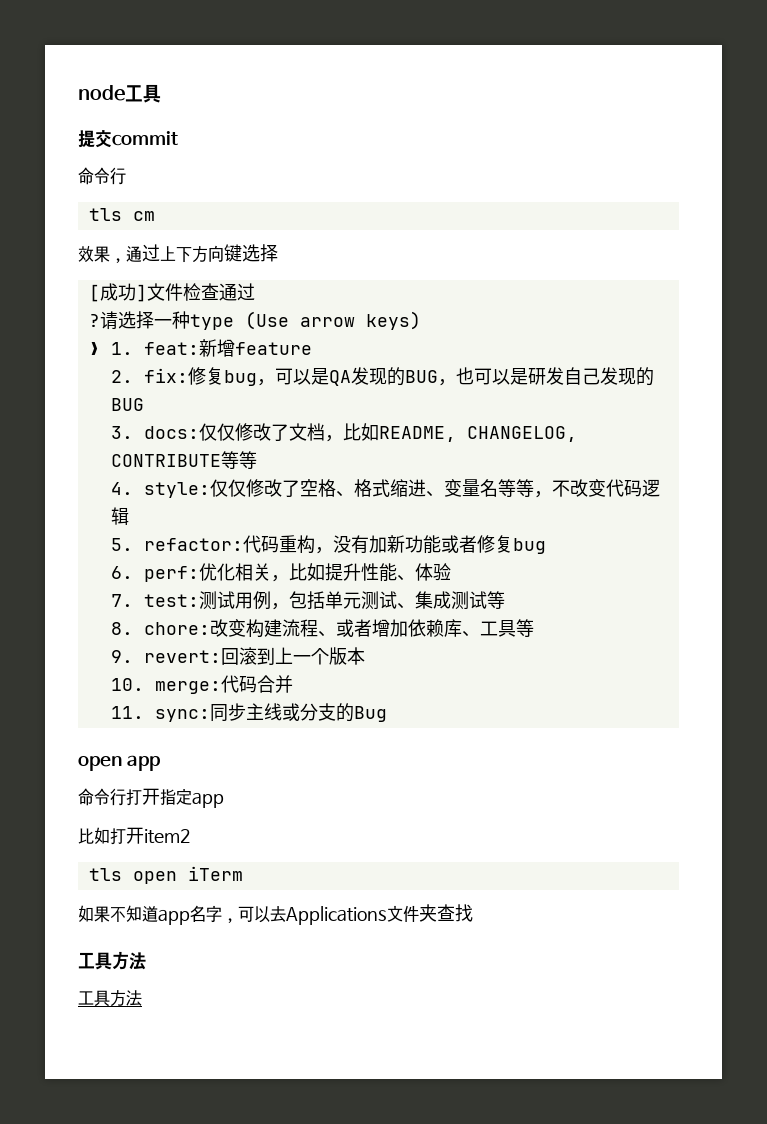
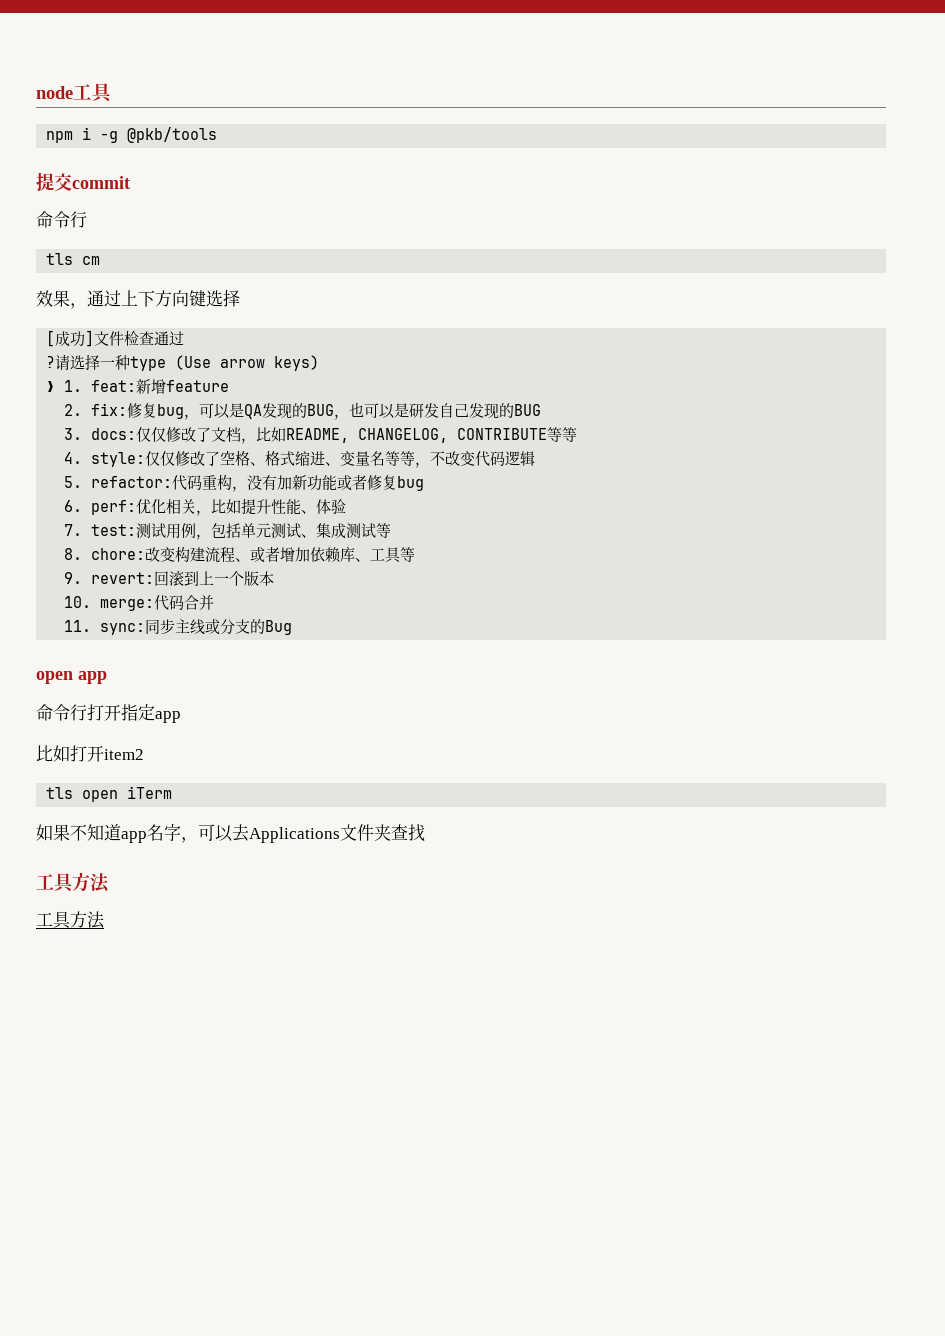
(161, 93) none -> [46,127,218,143] // npm i -g @pkb/tools

